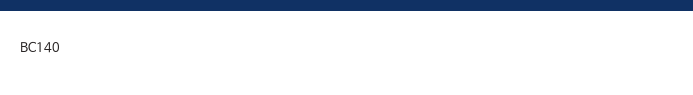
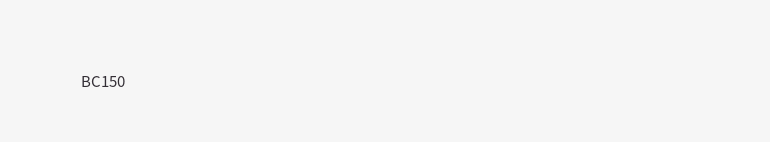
[20,41,60,53] BC140 -> [81,76,125,87] BC150

